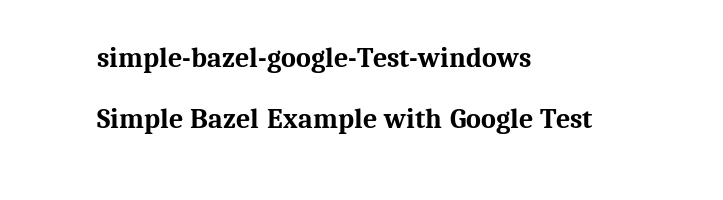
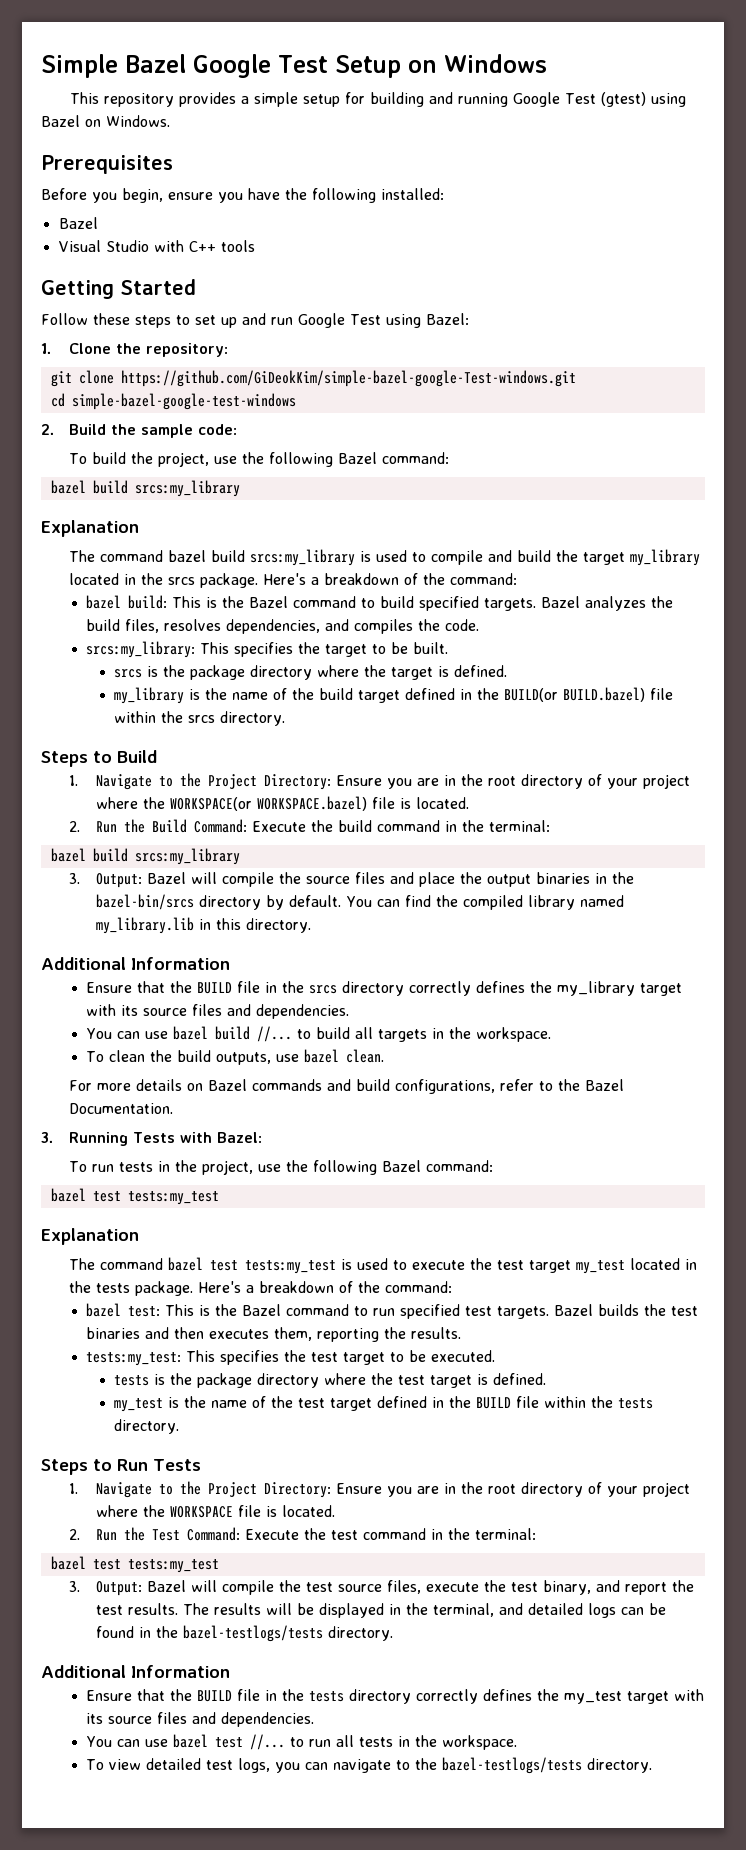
[97,47,531,73] simple-bazel-google-Test-windows // -> (41, 66) none
[266,108,594,134] Example with Google Test -> [193,54,547,78] [70,92,687,107] [41,115,170,127] [41,155,173,174] [41,188,444,203] [58,217,98,229] [58,240,255,252] [41,279,196,299] [41,313,469,328] [41,343,228,357] [50,370,576,387] [50,393,296,410] [41,424,237,438] [68,452,449,467] [50,480,240,497] [41,520,139,537] [68,549,700,566] [68,573,517,588] [86,595,674,611] [86,619,480,634] [86,641,449,658] [113,665,507,680] [113,687,673,704] [113,711,285,726] [41,750,157,767] [68,773,691,790] [96,796,470,811] [68,819,551,833] [50,848,240,865] [68,872,635,888] [96,894,625,910] [96,917,312,934] [41,957,230,970] [86,981,683,996] [86,1004,350,1019] [86,1026,552,1042] [86,1049,385,1065] [68,1079,624,1094] [68,1103,173,1114] [41,1132,262,1146] [68,1160,493,1175] [50,1188,219,1205] [41,1228,139,1245] [68,1257,697,1274] [68,1281,452,1296] [86,1303,699,1319] [86,1327,462,1342] [86,1350,496,1366] [113,1373,546,1388] [113,1396,653,1412] [113,1419,179,1434] [41,1459,201,1475] [68,1481,691,1498] [96,1505,336,1518] [68,1527,537,1541] [50,1556,219,1573] [68,1580,695,1596] [96,1603,667,1618] [96,1625,394,1642] [41,1665,230,1678] [86,1689,705,1704] [86,1712,315,1727] [86,1734,518,1750] [86,1757,653,1774] Google Test Setup on Windows // This repository provides a simple setup for building and running Google Test (gtest) using Bazel on Windows. // Prerequisites // Before you begin, ensure you have the following installed: // Bazel // Visual Studio with C++ tools // Getting Started // Follow these steps to set up and run Google Test using Bazel: // 1. Clone the repository: // git clone https://github.com/GiDeokKim/simple-bazel-google-Test-windows.git // cd simple-bazel-google-test-windows // 2. Build the sample code: // To build the project, use the following Bazel command: // bazel build srcs:my_library // Explanation // The command bazel build srcs:my_library is used to compile and build the target my_library located in the srcs package. Here's a breakdown of the command: // bazel build: This is the Bazel command to build specified targets. Bazel analyzes the build files, resolves dependencies, and compiles the code. // srcs:my_library: This specifies the target to be built. // srcs is the package directory where the target is defined. // my_library is the name of the build target defined in the BUILD(or BUILD.bazel) file within the srcs directory. // Steps to Build // 1. Navigate to the Project Directory: Ensure you are in the root directory of your project where the WORKSPACE(or WORKSPACE.bazel) file is located. // 2. Run the Build Command: Execute the build command in the terminal: // bazel build srcs:my_library // 3. Output: Bazel will compile the source files and place the output binaries in the bazel-bin/srcs directory by default. You can find the compiled library named my_library.lib in this directory. // Additional Information // Ensure that the BUILD file in the srcs directory correctly defines the my_library target with its source files and dependencies. // You can use bazel build //... to build all targets in the workspace. // To clean the build outputs, use bazel clean. // For more details on Bazel commands and build configurations, refer to the Bazel Documentation. // 3. Running Tests with Bazel: // To run tests in the project, use the following Bazel command: // bazel test tests:my_test // Explanation // The command bazel test tests:my_test is used to execute the test target my_test located in the tests package. Here's a breakdown of the command: // bazel test: This is the Bazel command to run specified test targets. Bazel builds the test binaries and then executes them, reporting the results. // tests:my_test: This specifies the test target to be executed. // tests is the package directory where the test target is defined. // my_test is the name of the test target defined in the BUILD file within the tests directory. // Steps to Run Tests // 1. Navigate to the Project Directory: Ensure you are in the root directory of your project where the WORKSPACE file is located. // 2. Run the Test Command: Execute the test command in the terminal: // bazel test tests:my_test // 3. Output: Bazel will compile the test source files, execute the test binary, and report the test results. The results will be displayed in the terminal, and detailed logs can be found in the bazel-testlogs/tests directory. // Additional Information // Ensure that the BUILD file in the tests directory correctly defines the my_test target with its source files and dependencies. // You can use bazel test //... to run all tests in the workspace. // To view detailed test logs, you can navigate to the bazel-testlogs/tests directory.

